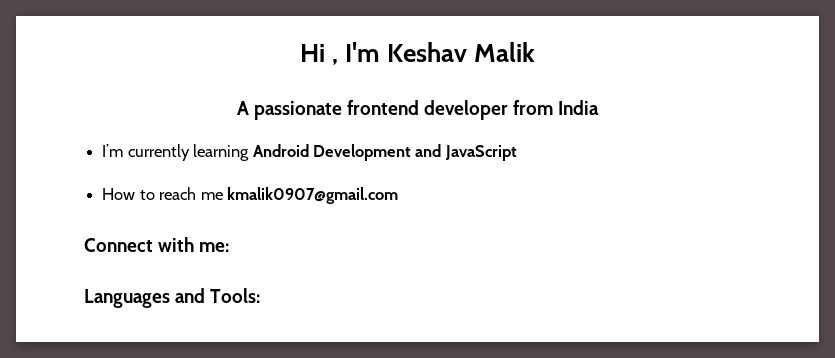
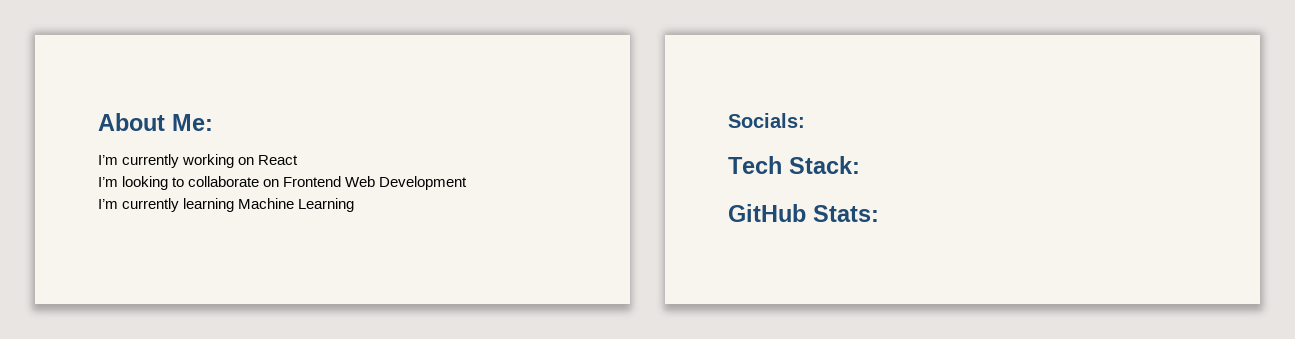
[299,42,536,65] [236,100,600,120] [102,144,517,161] [102,187,398,204] [84,237,230,252] [84,288,261,308] Hi , I'm Keshav Malik // A passionate frontend developer from India // I’m currently learning Android Development and JavaScript // How to reach me kmalik0907@gmail.com // Connect with me: // Languages and Tools: -> [98,113,213,131] [98,154,299,168] [98,176,468,190] [98,198,355,212] [728,113,805,128] [728,156,860,174] [728,204,879,222] About Me: // I’m currently working on React // I’m looking to collaborate on Frontend Web Development // I’m currently learning Machine Learning // Socials: // Tech Stack: // GitHub Stats:

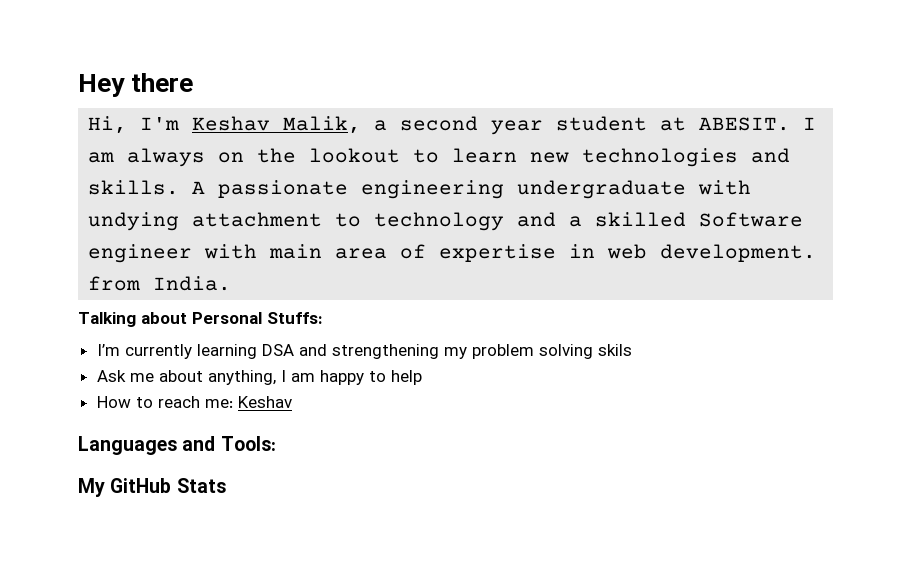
[98,113,213,131] [98,154,299,168] [98,176,468,190] [98,198,355,212] [728,113,805,128] [728,156,860,174] [728,204,879,222] About Me: // I’m currently working on React // I’m looking to collaborate on Frontend Web Development // I’m currently learning Machine Learning // Socials: // Tech Stack: // GitHub Stats: -> [78,73,194,97] [88,116,817,135] [88,148,791,167] [88,180,752,199] [88,212,804,231] [88,244,817,263] [88,276,232,291] [78,312,323,327] [96,344,632,359] [96,370,422,385] [96,396,292,408] [78,436,276,455] [78,478,226,497] Hey there // Hi, I'm Keshav Malik, a second year student at ABESIT. I am always on the lookout to learn new technologies and skills. A passionate engineering undergraduate with undying attachment to technology and a skilled Software engineer with main area of expertise in web development. from India. // Talking about Personal Stuffs: // I’m currently learning DSA and strengthening my problem solving skils // Ask me about anything, I am happy to help // How to reach me: Keshav // Languages and Tools: // My GitHub Stats

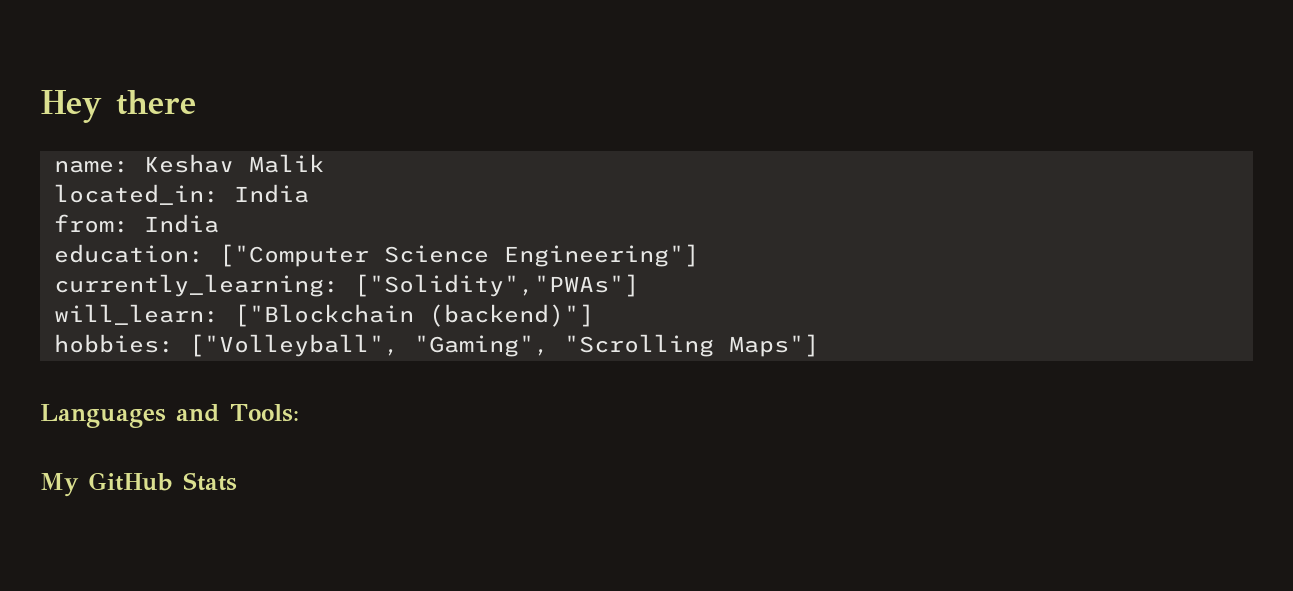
[88,116,817,135] [88,148,791,167] [88,180,752,199] [88,212,804,231] [88,244,817,263] [88,276,232,291] [78,312,323,327] [96,344,632,359] [96,370,422,385] [96,396,292,408] Hi, I'm Keshav Malik, a second year student at ABESIT. I am always on the lookout to learn new technologies and skills. A passionate engineering undergraduate with undying attachment to technology and a skilled Software engineer with main area of expertise in web development. from India. // Talking about Personal Stuffs: // I’m currently learning DSA and strengthening my problem solving skils // Ask me about anything, I am happy to help // How to reach me: Keshav -> [53,154,324,173] [53,184,309,205] [53,214,219,233] [53,244,699,267] [53,274,639,297] [53,304,594,327] [53,334,819,357] name: Keshav Malik // located_in: India // from: India // education: ["Computer Science Engineering"] // currently_learning: ["Solidity","PWAs"] // will_learn: ["Blockchain (backend)"] // hobbies: ["Volleyball", "Gaming", "Scrolling Maps"]

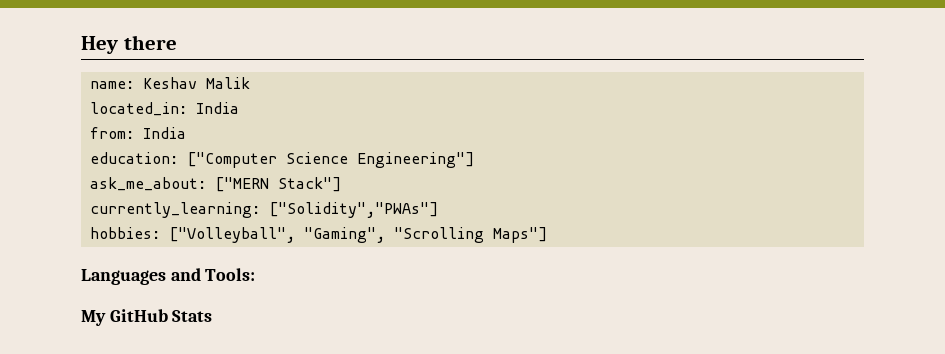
(699, 255) none -> [90,177,342,192] // ask_me_about: ["MERN Stack"]
[53,304,594,327] // will_learn: ["Blockchain (backend)"] -> (439, 210) none

